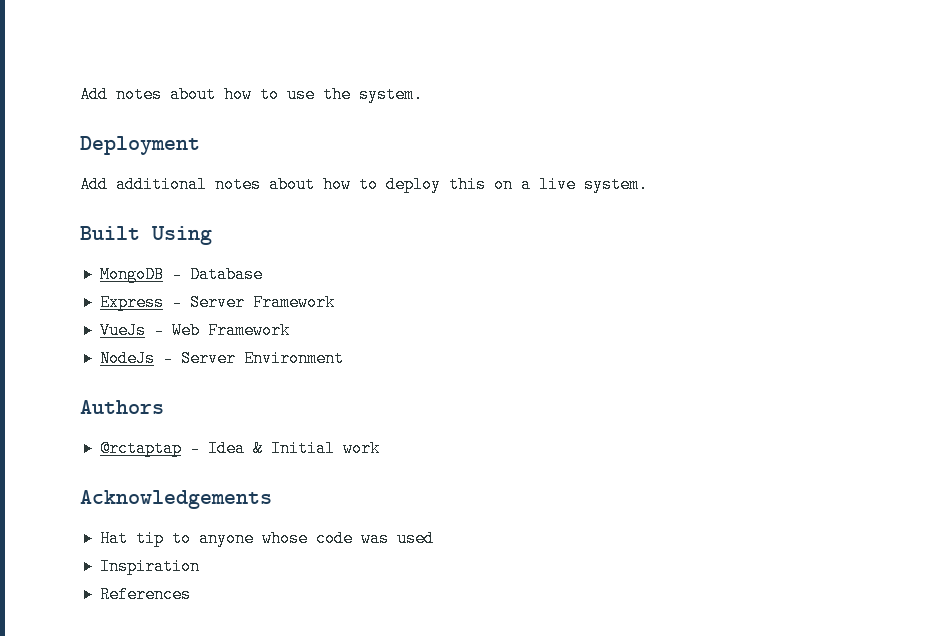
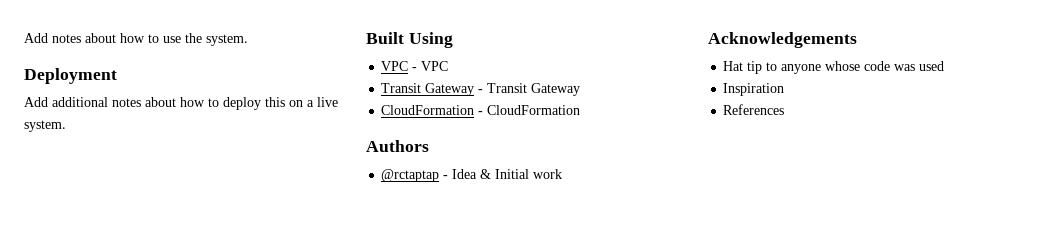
[99,266,263,283] [99,294,335,311] [99,322,290,339] [99,350,344,367] MongoDB - Database // Express - Server Framework // VueJs - Web Framework // NodeJs - Server Environment -> [381,61,449,71] [381,83,581,96] [381,105,581,115] VPC - VPC // Transit Gateway - Transit Gateway // CloudFormation - CloudFormation

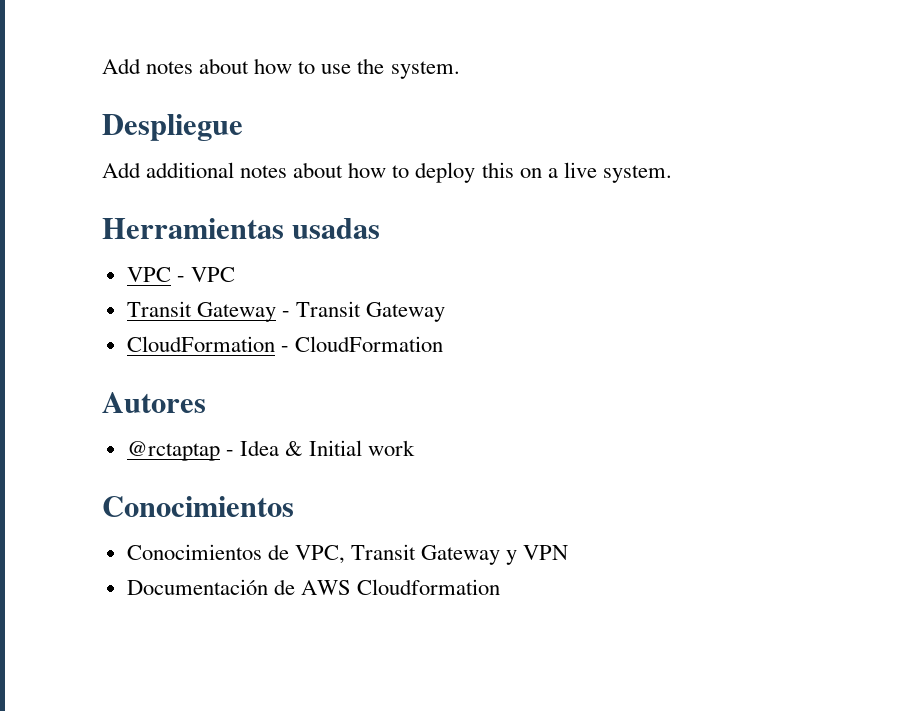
[24,68,117,84] Deployment -> [102,114,243,141] Despliegue
[366,32,453,48] Built Using -> [102,218,381,239] Herramientas usadas
[366,140,429,152] Authors -> [102,392,206,413] Autores
[708,32,857,48] [723,61,945,74] [723,83,785,96] [723,104,785,115] Acknowledgements // Hat tip to anyone whose code was used // Inspiration // References -> [102,496,294,517] [126,544,569,565] [126,579,500,595] Conocimientos // Conocimientos de VPC, Transit Gateway y VPN // Documentación de AWS Cloudformation

